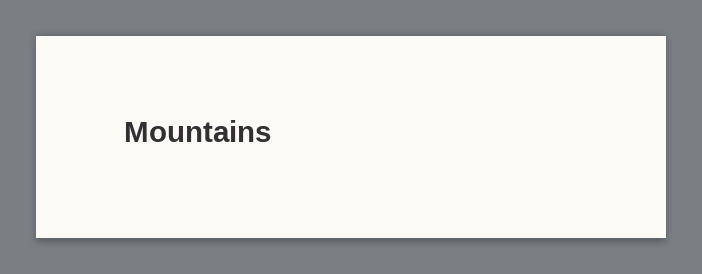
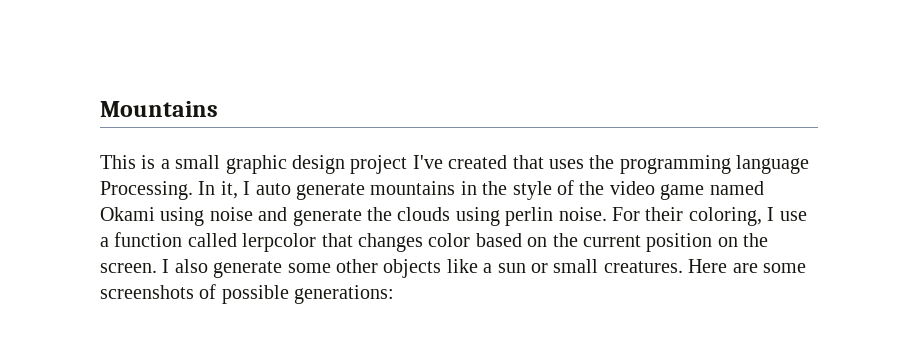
(271, 131) none -> [100,155,810,174] [100,180,764,200] [100,207,807,226] [100,232,769,252] [100,259,806,278] [100,284,395,304] // This is a small graphic design project I've created that uses the programming language Processing. In it, I auto generate mountains in the style of the video game named Okami using noise and generate the clouds using perlin noise. For their coloring, I use a function called lerpcolor that changes color based on the current position on the screen. I also generate some other objects like a sun or small creatures. Here are some screenshots of possible generations:

